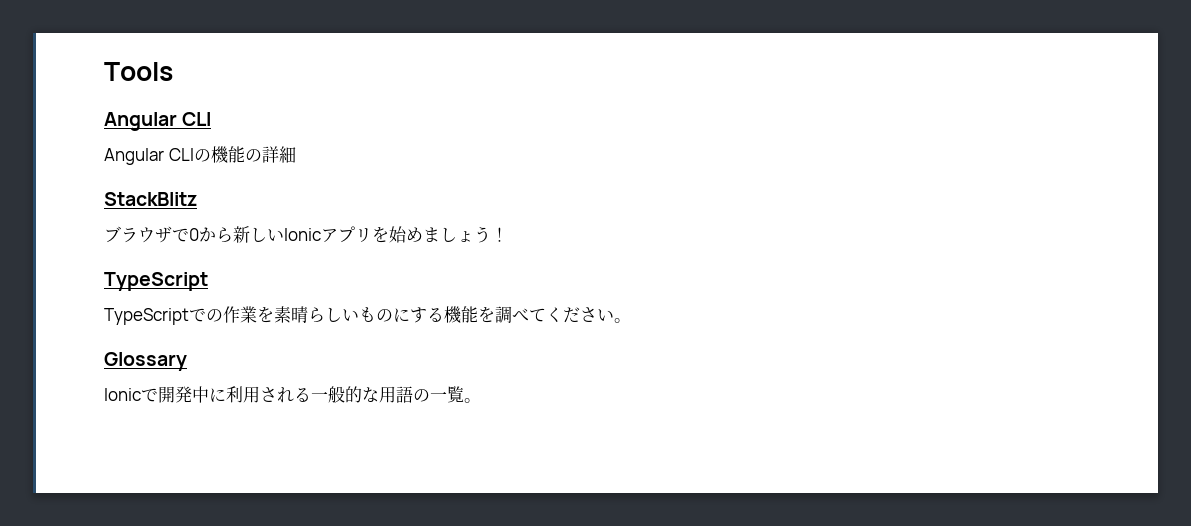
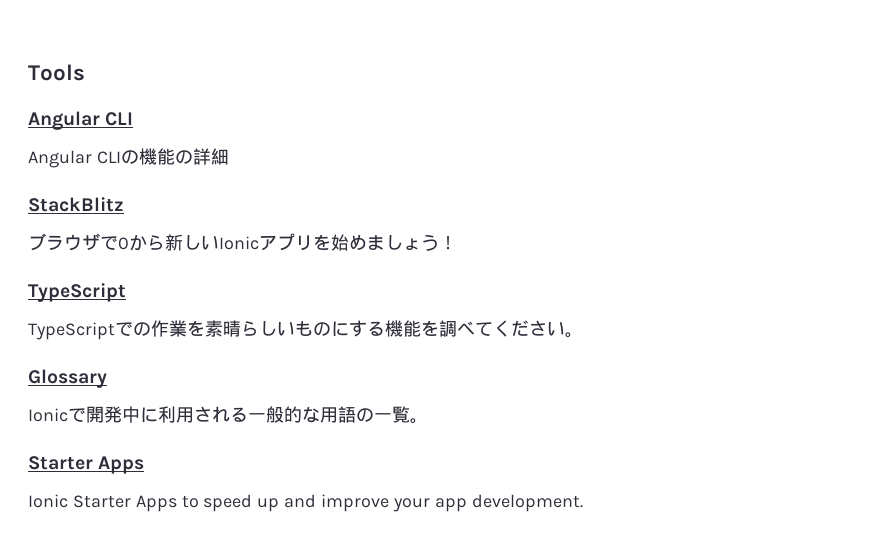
(481, 400) none -> [28,456,145,474] [28,494,583,512] // Starter Apps // Ionic Starter Apps to speed up and improve your app development.

